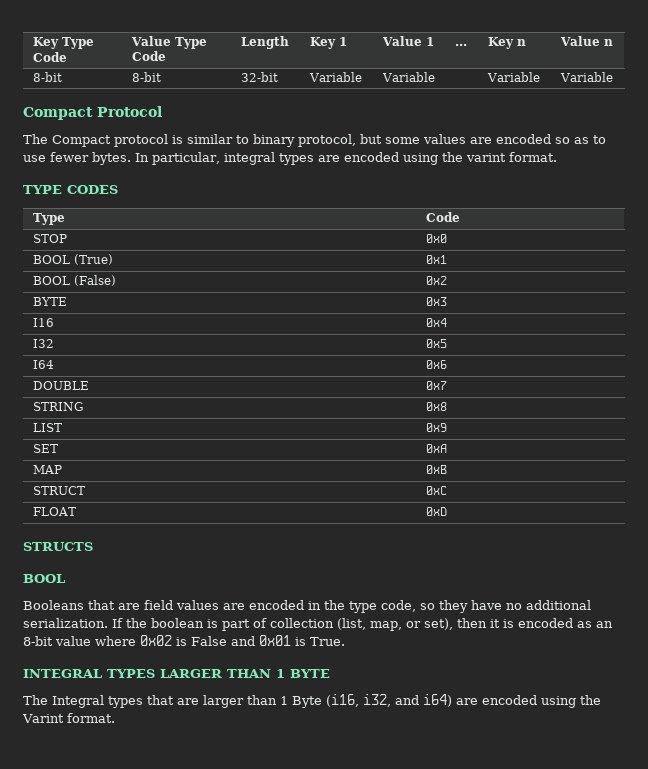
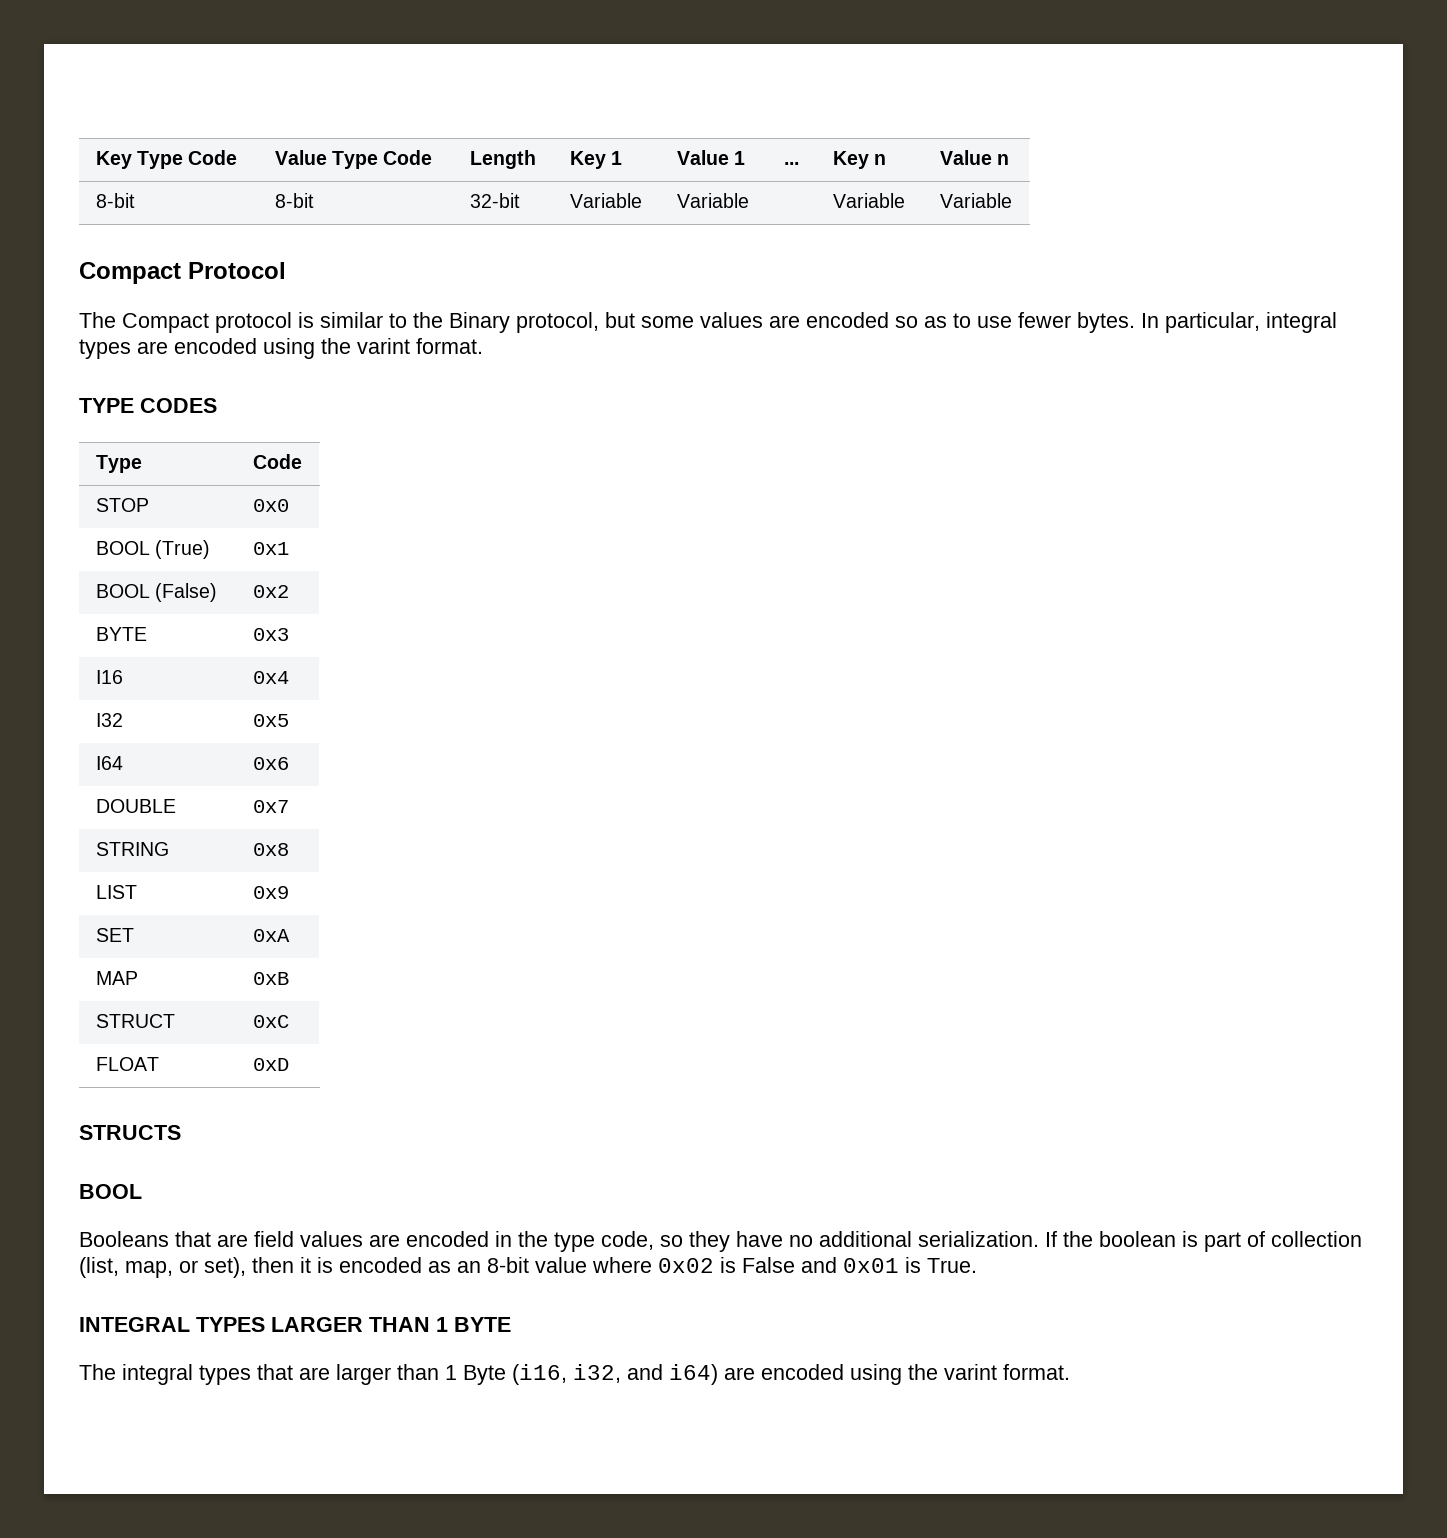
[253,134,295,147] binary -> [413,312,510,333] the Binary
[52,695,104,708] Integral -> [122,1364,193,1385] integral
[22,714,64,723] Varint -> [944,1364,997,1380] varint

